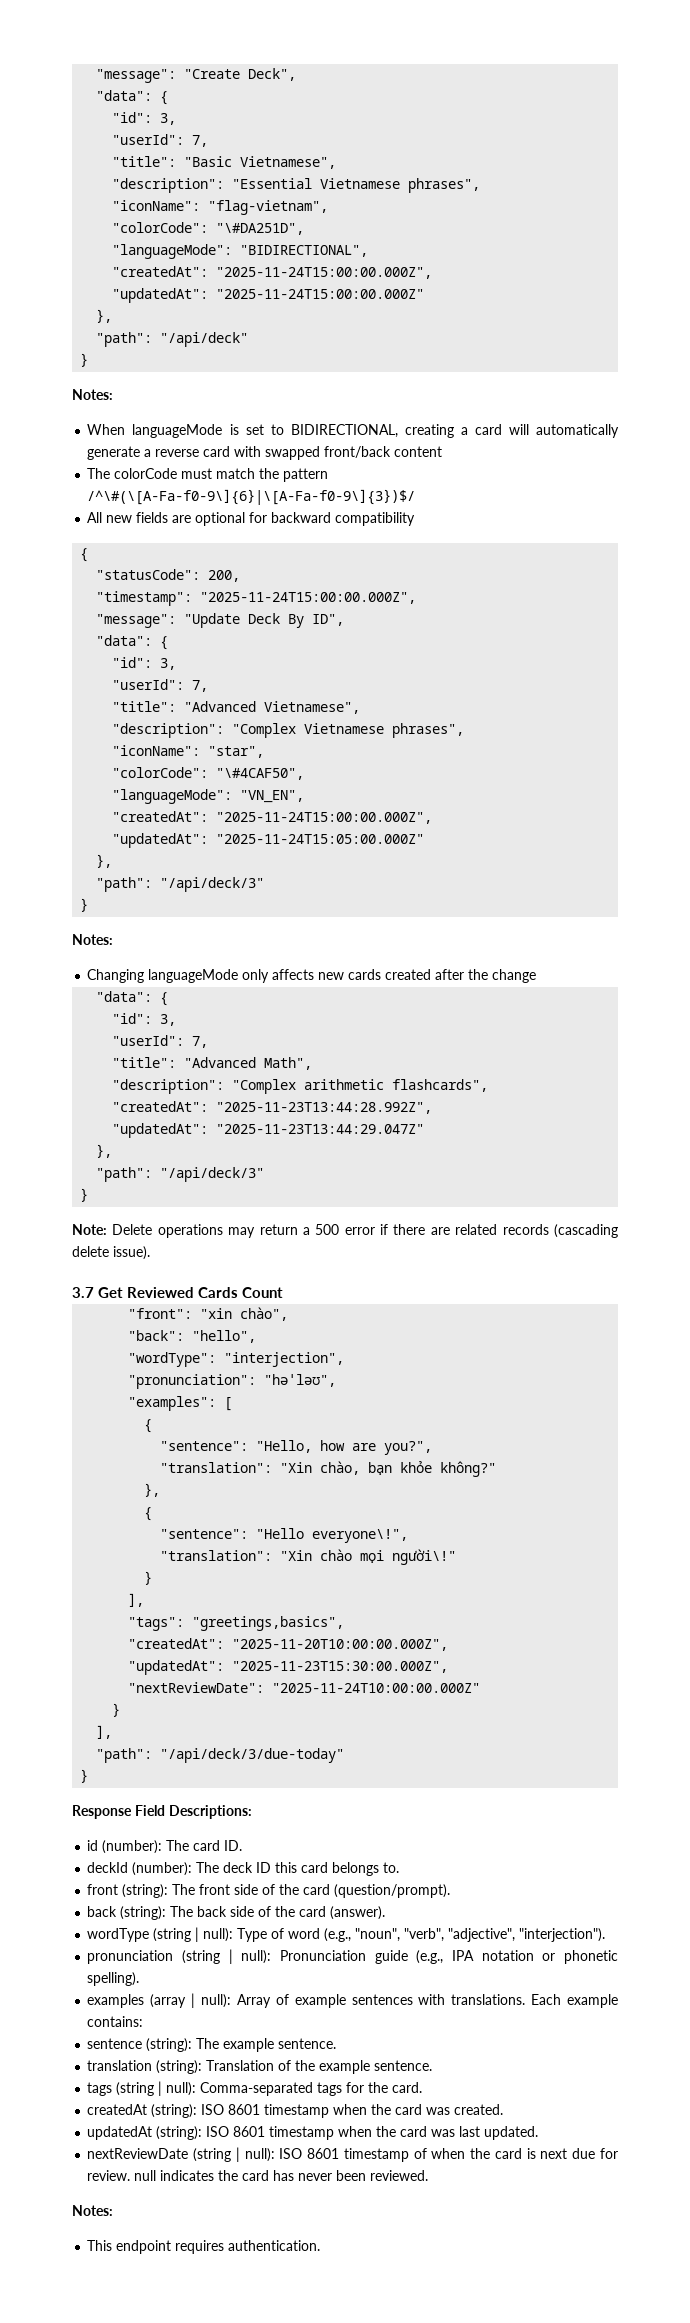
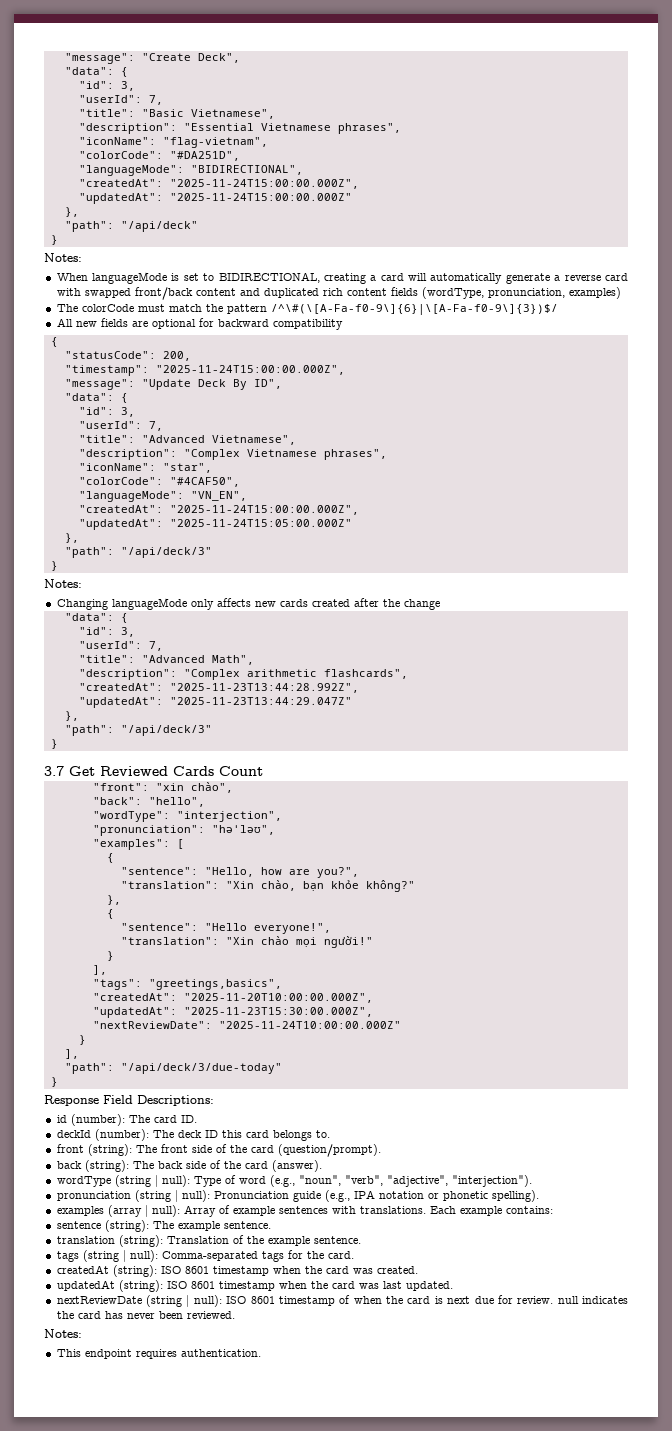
[216,223,305,235] "\#DA251D", -> [169,151,240,161] "#DA251D",
(443, 451) none -> [239,287,621,299] and duplicated rich content fields (wordType, pronunciation, examples)
[216,768,305,780] "\#4CAF50", -> [169,477,240,487] "#4CAF50",
[72,1224,618,1238] [72,1246,150,1260] // Note: Delete operations may return a 500 error if there are related records (cascading delete issue). -> (58, 744) none
[312,1529,409,1543] everyone\!", -> [253,923,331,934] everyone!",
[392,1549,457,1565] người\!" -> [323,936,373,948] người!"

